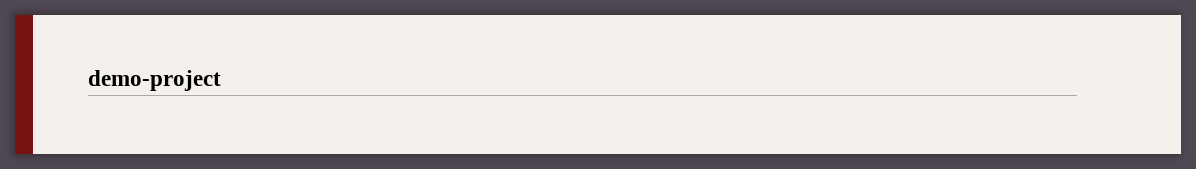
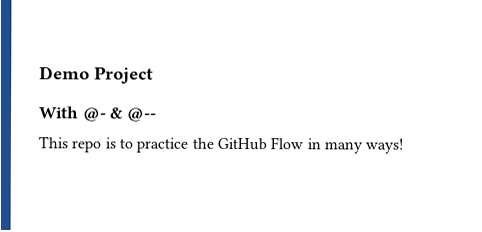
[88,70,221,91] demo-project -> [39,66,154,84] [38,106,157,122] [38,136,405,154] Demo Project // With @- & @-- // This repo is to practice the GitHub Flow in many ways!

